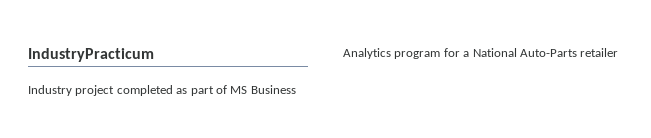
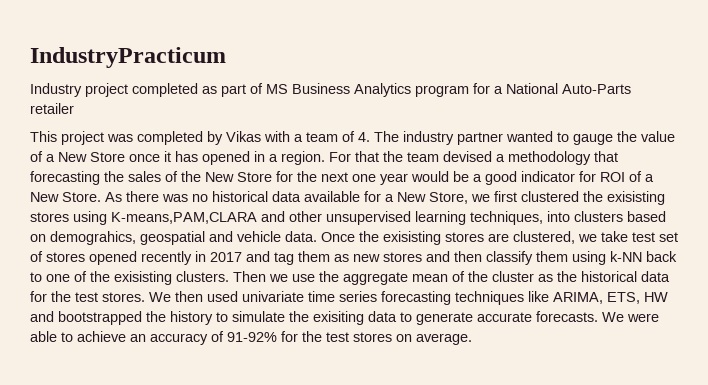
(619, 52) none -> [30,131,675,145] [30,151,618,165] [30,171,654,185] [30,191,665,205] [30,211,666,225] [30,231,678,245] [30,251,677,265] [30,271,670,285] [30,291,668,305] [30,311,659,325] [30,331,472,345] // This project was completed by Vikas with a team of 4. The industry partner wanted to gauge the value of a New Store once it has opened in a region. For that the team devised a methodology that forecasting the sales of the New Store for the next one year would be a good indicator for ROI of a New Store. As there was no historical data available for a New Store, we first clustered the exisisting stores using K-means,PAM,CLARA and other unsupervised learning techniques, into clusters based on demograhics, geospatial and vehicle data. Once the exisisting stores are clustered, we take test set of stores opened recently in 2017 and tag them as new stores and then classify them using k-NN back to one of the exisisting clusters. Then we use the aggregate mean of the cluster as the historical data for the test stores. We then used univariate time series forecasting techniques like ARIMA, ETS, HW and bootstrapped the history to simulate the exisiting data to generate accurate forecasts. We were able to achieve an accuracy of 91-92% for the test stores on average.

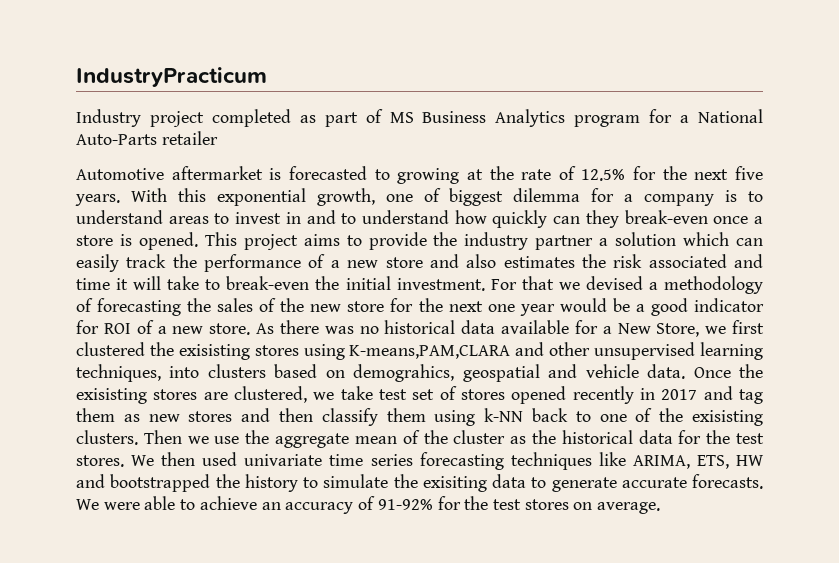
[30,131,675,145] [30,151,439,165] This project was completed by Vikas with a team of 4. The industry partner wanted to gauge the value of a New Store once it has opened in a region. For that the team -> [76,166,763,184] [75,188,763,206] [76,210,763,228] [76,232,764,250] [76,254,763,272] [76,276,580,291] Automotive aftermarket is forecasted to growing at the rate of 12.5% for the next five years. With this exponential growth, one of biggest dilemma for a company is to understand areas to invest in and to understand how quickly can they break-even once a store is opened. This project aims to provide the industry partner a solution which can easily track the performance of a new store and also estimates the risk associated and time it will take to break-even the initial investment. For that we
[594,151,618,162] that -> [76,298,93,312] of
[205,172,272,182] New Store -> [310,301,385,312] new store
[30,192,101,202] New Store. -> [172,323,251,335] new store.

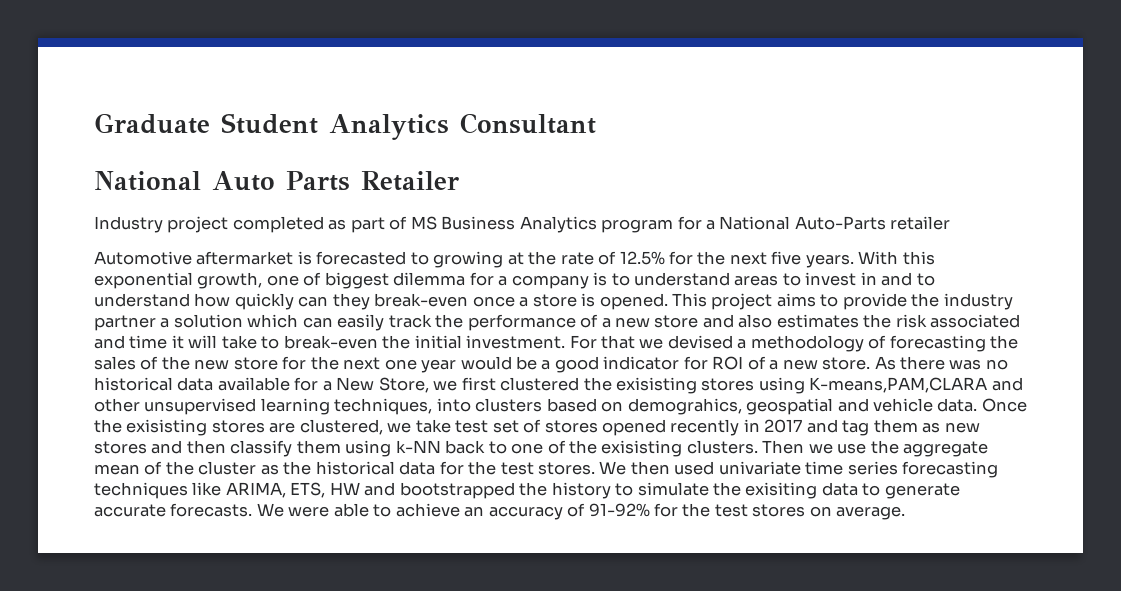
[76,67,267,87] IndustryPracticum -> [94,113,596,140] [94,171,459,191] Graduate Student Analytics Consultant // National Auto Parts Retailer

